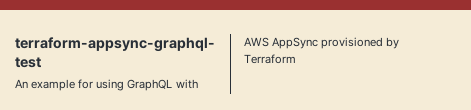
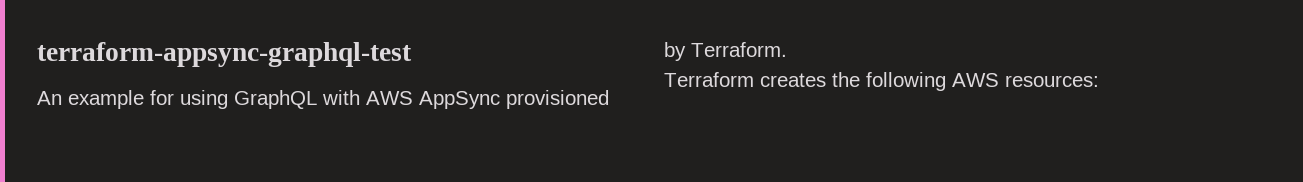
[244,54,296,64] Terraform -> [691,42,787,57] [664,72,1099,91] Terraform. // Terraform creates the following AWS resources:

